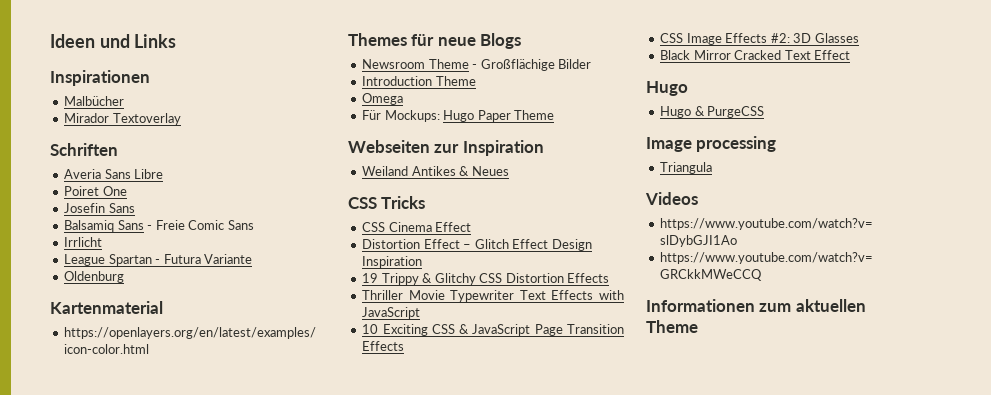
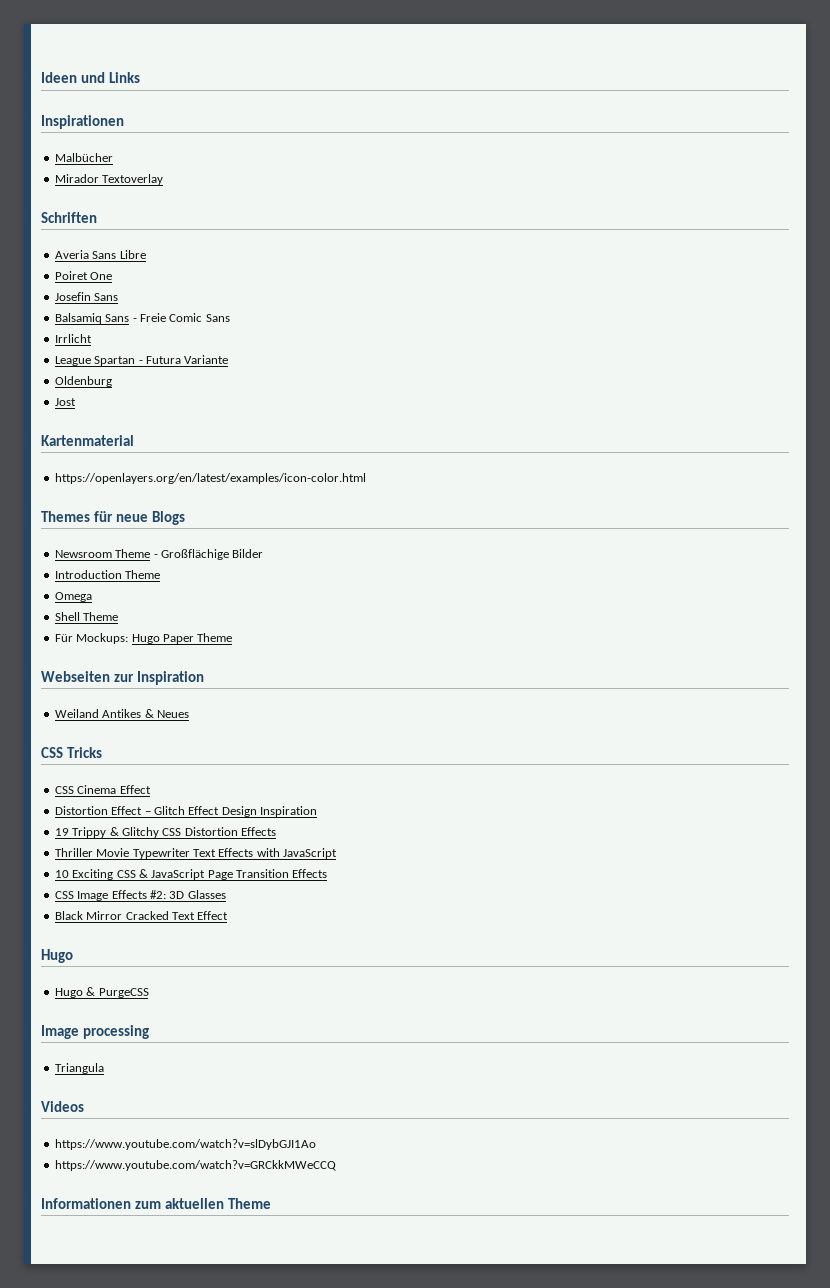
(125, 277) none -> [54,398,76,406] // Jost
(404, 99) none -> [54,612,119,621] // Shell Theme

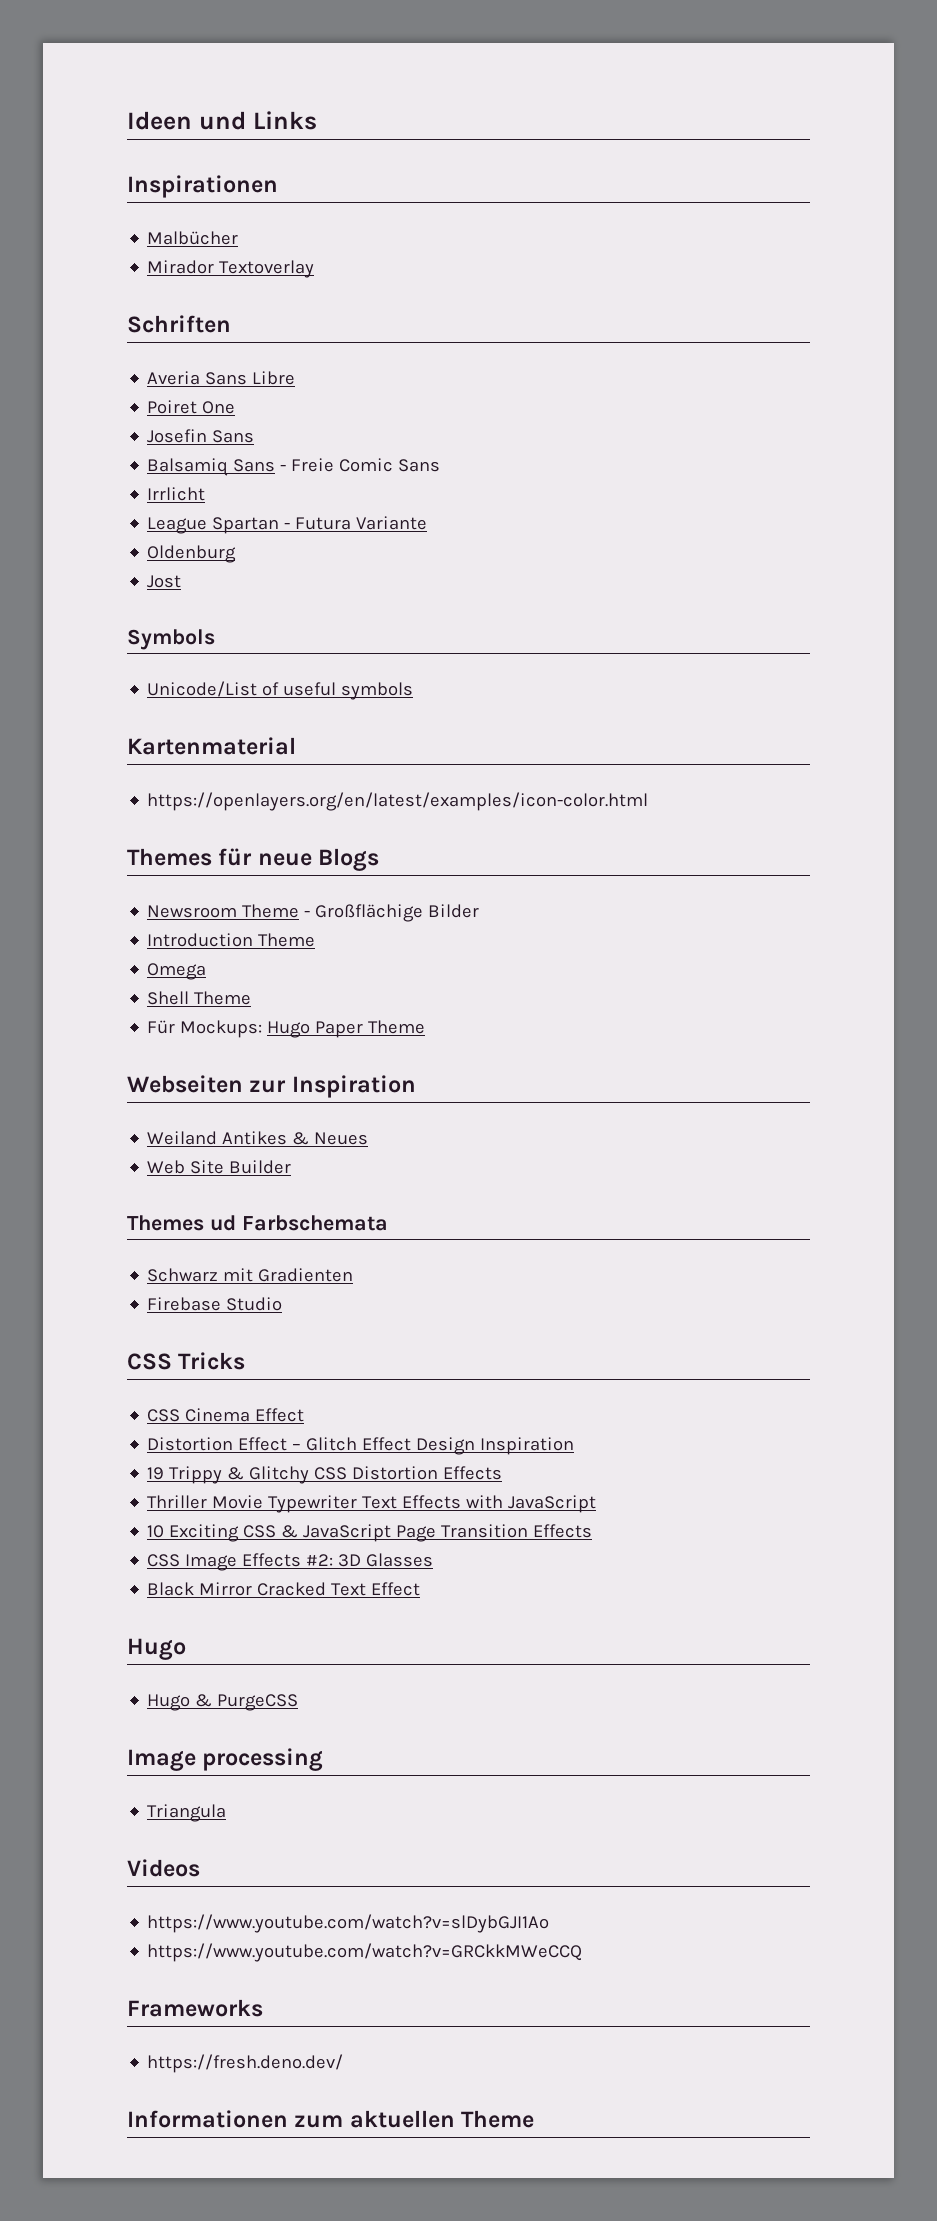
(76, 402) none -> [127,629,215,650] [147,681,414,700] // Symbols // Unicode/List of useful symbols
(189, 714) none -> [147,1160,292,1174] [127,1215,388,1231] [147,1268,354,1282] [147,1297,283,1311] // Web Site Builder // Themes ud Farbschemata // Schwarz mit Gradienten // Firebase Studio
(336, 1165) none -> [127,1999,263,2017] [147,2054,344,2073] // Frameworks // https://fresh.deno.dev/

